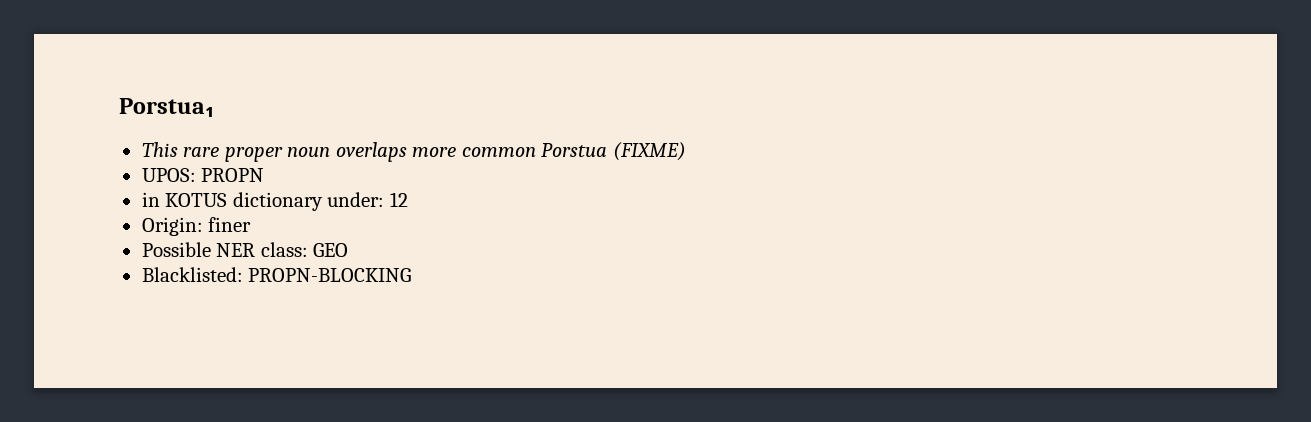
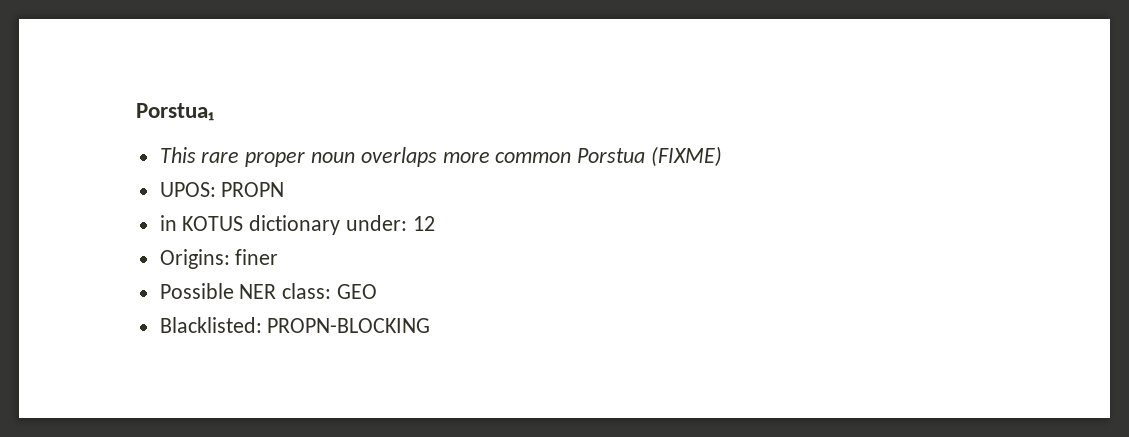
[141,217,203,236] Origin: -> [159,249,230,269] Origins:

